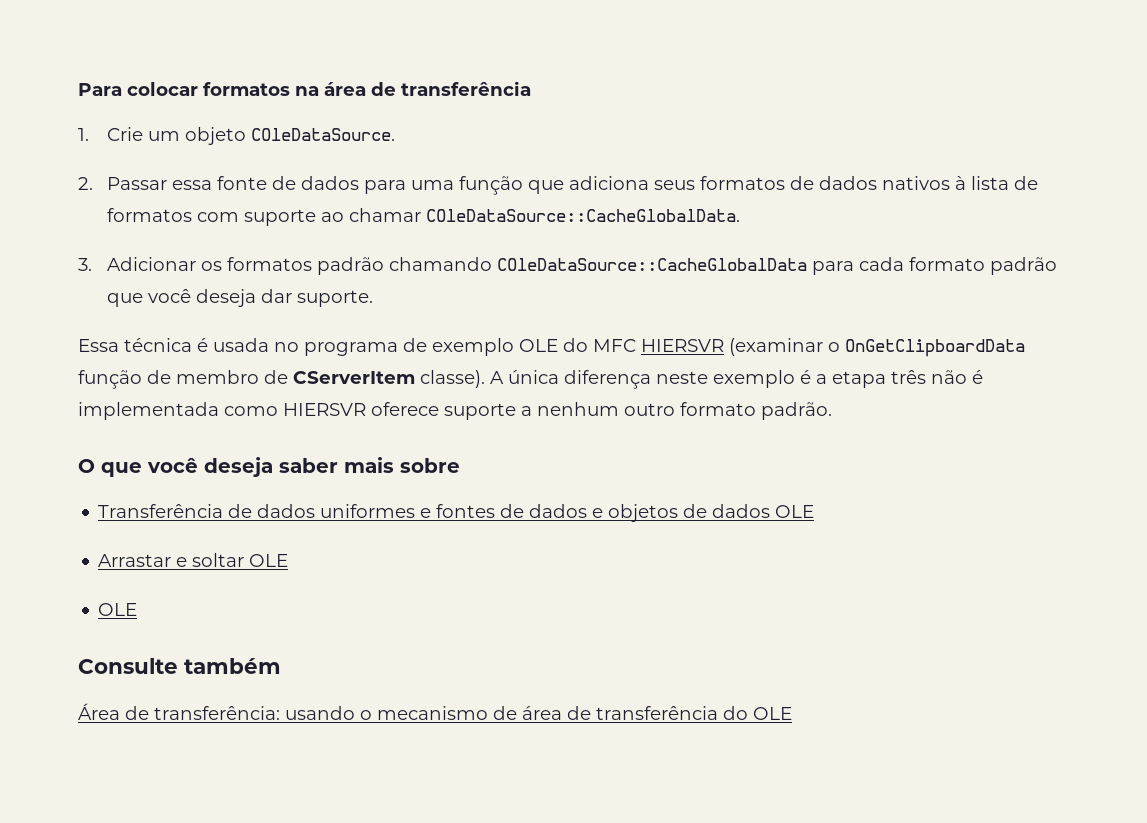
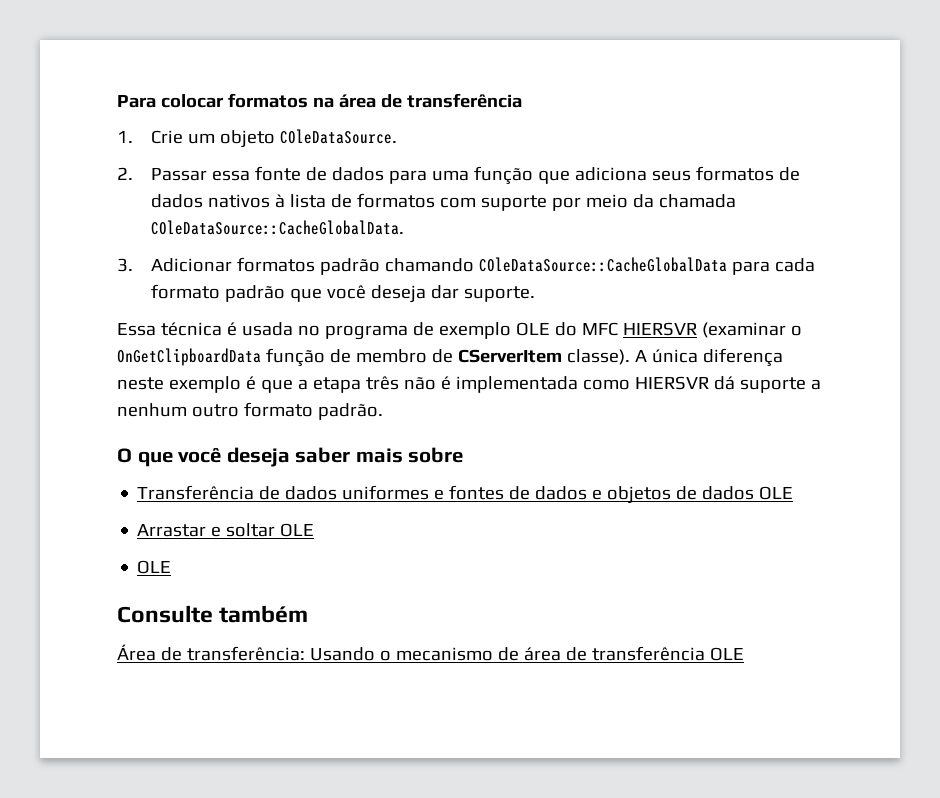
[321,208,422,222] ao chamar -> [552,194,737,211] por meio da chamada
[201,261,223,271] os -> (233, 265) none
(811, 377) none -> [260,379,293,393] que
[371,402,439,416] oferece -> [713,376,735,390] dá
[285,706,355,720] usando -> [309,647,375,661] Usando
[723,706,748,720] do -> (705, 653) none

